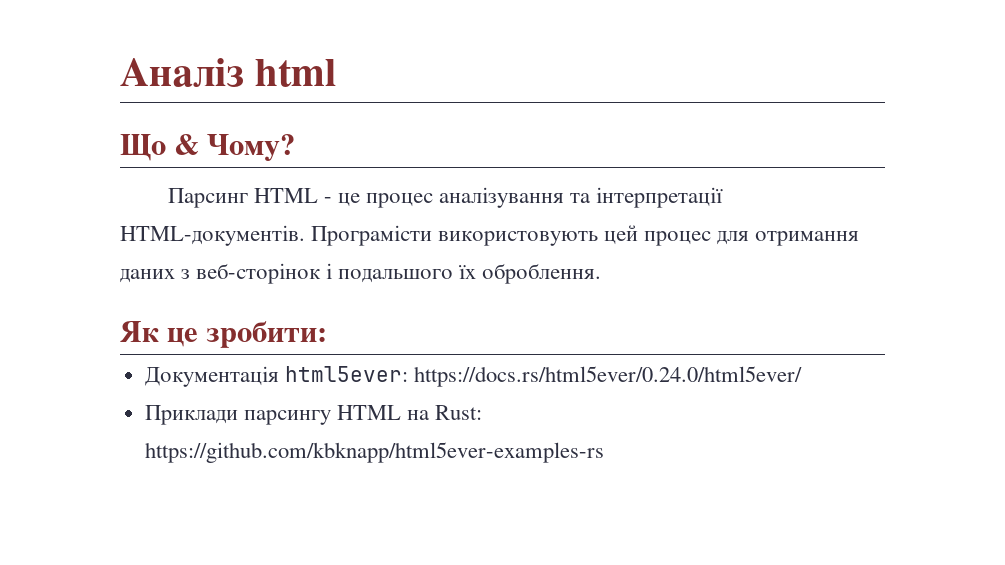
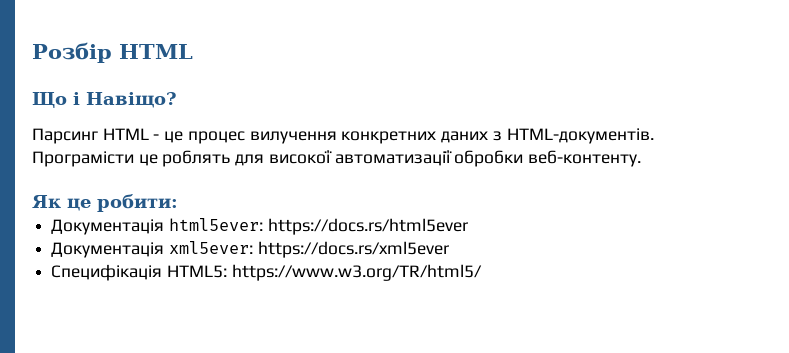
[120,58,336,87] Аналіз html -> [32,42,193,63] Розбір HTML
[174,134,296,161] & Чому? -> [73,92,177,108] і Навіщо?
[438,187,724,208] [120,225,860,246] [120,263,602,284] аналізування та інтерпретації HTML-документів. Програмісти використовують цей процес для отримання даних з веб-сторінок і подальшого їх оброблення. -> [249,128,654,144] [32,150,642,167] вилучення конкретних даних з HTML-документів. Програмісти це роблять для високої автоматизації обробки веб-контенту.
[206,321,328,348] зробити: -> [97,194,178,212] робити:
[413,366,802,387] [144,405,483,425] [144,442,604,463] https://docs.rs/html5ever/0.24.0/html5ever/ // Приклади парсингу HTML на Rust: https://github.com/kbknapp/html5ever-examples-rs -> [267,218,468,235] [51,241,449,258] [51,264,482,281] https://docs.rs/html5ever // Документація xml5ever: https://docs.rs/xml5ever // Специфікація HTML5: https://www.w3.org/TR/html5/

